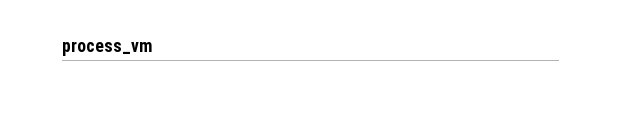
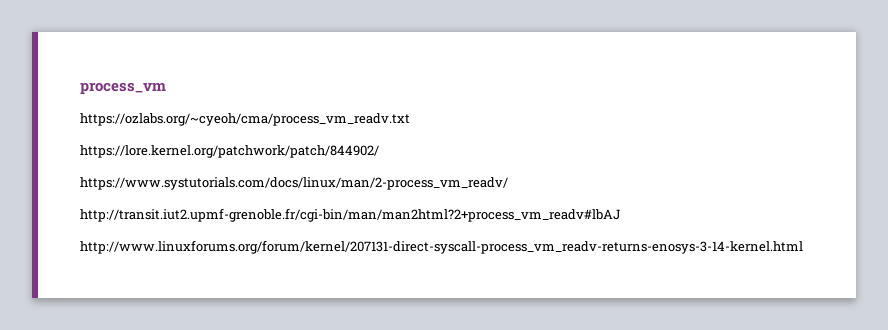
(152, 48) none -> [80,113,410,126] [80,145,379,158] [80,177,508,190] [80,208,620,222] [80,240,803,254] // https://ozlabs.org/~cyeoh/cma/process_vm_readv.txt // https://lore.kernel.org/patchwork/patch/844902/ // https://www.systutorials.com/docs/linux/man/2-process_vm_readv/ // http://transit.iut2.upmf-grenoble.fr/cgi-bin/man/man2html?2+process_vm_readv#lbAJ // http://www.linuxforums.org/forum/kernel/207131-direct-syscall-process_vm_readv-returns-enosys-3-14-kernel.html

